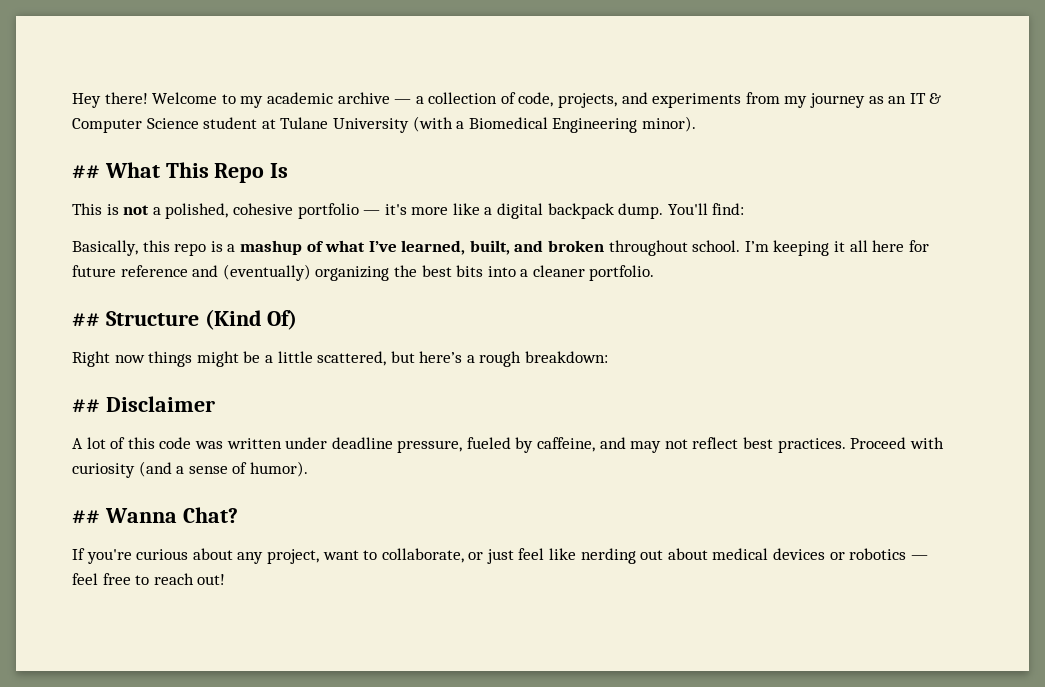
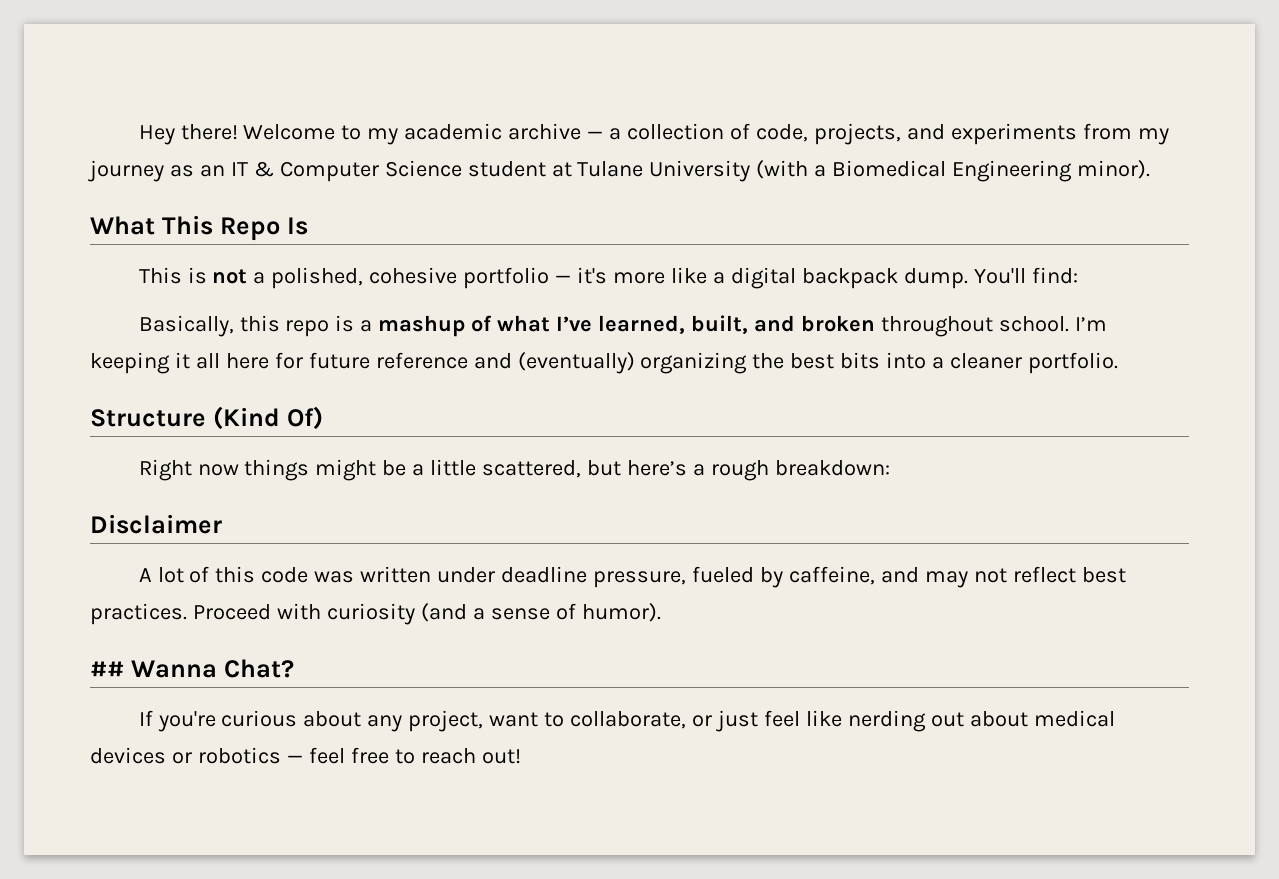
[72,165,100,179] ## -> (1151, 169) none
[72,313,100,327] ## -> (1119, 363) none
[72,399,100,413] ## -> (890, 468) none

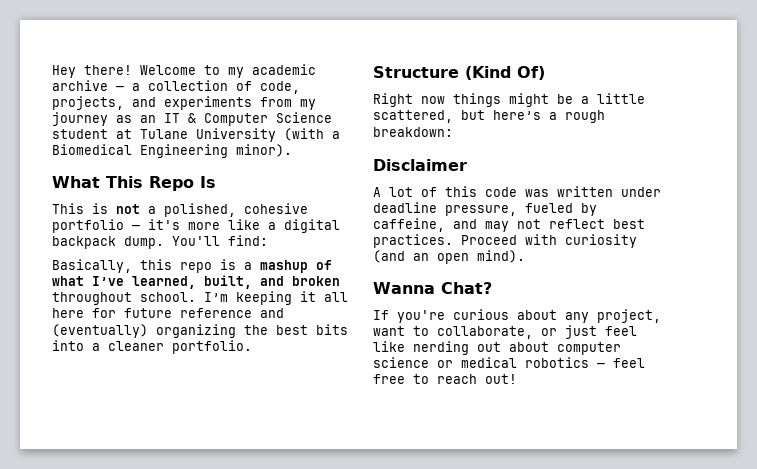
[472,603,661,622] [90,661,124,677] a sense of humor). // ## -> [413,250,525,264] an open mind). //
[1033,710,1115,727] [90,747,192,764] medical devices or -> [557,342,621,355] [373,357,517,368] computer science or medical

